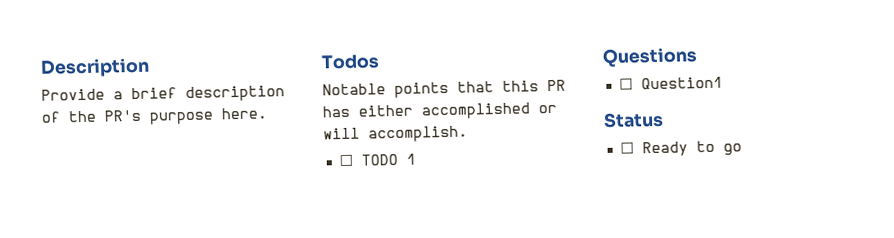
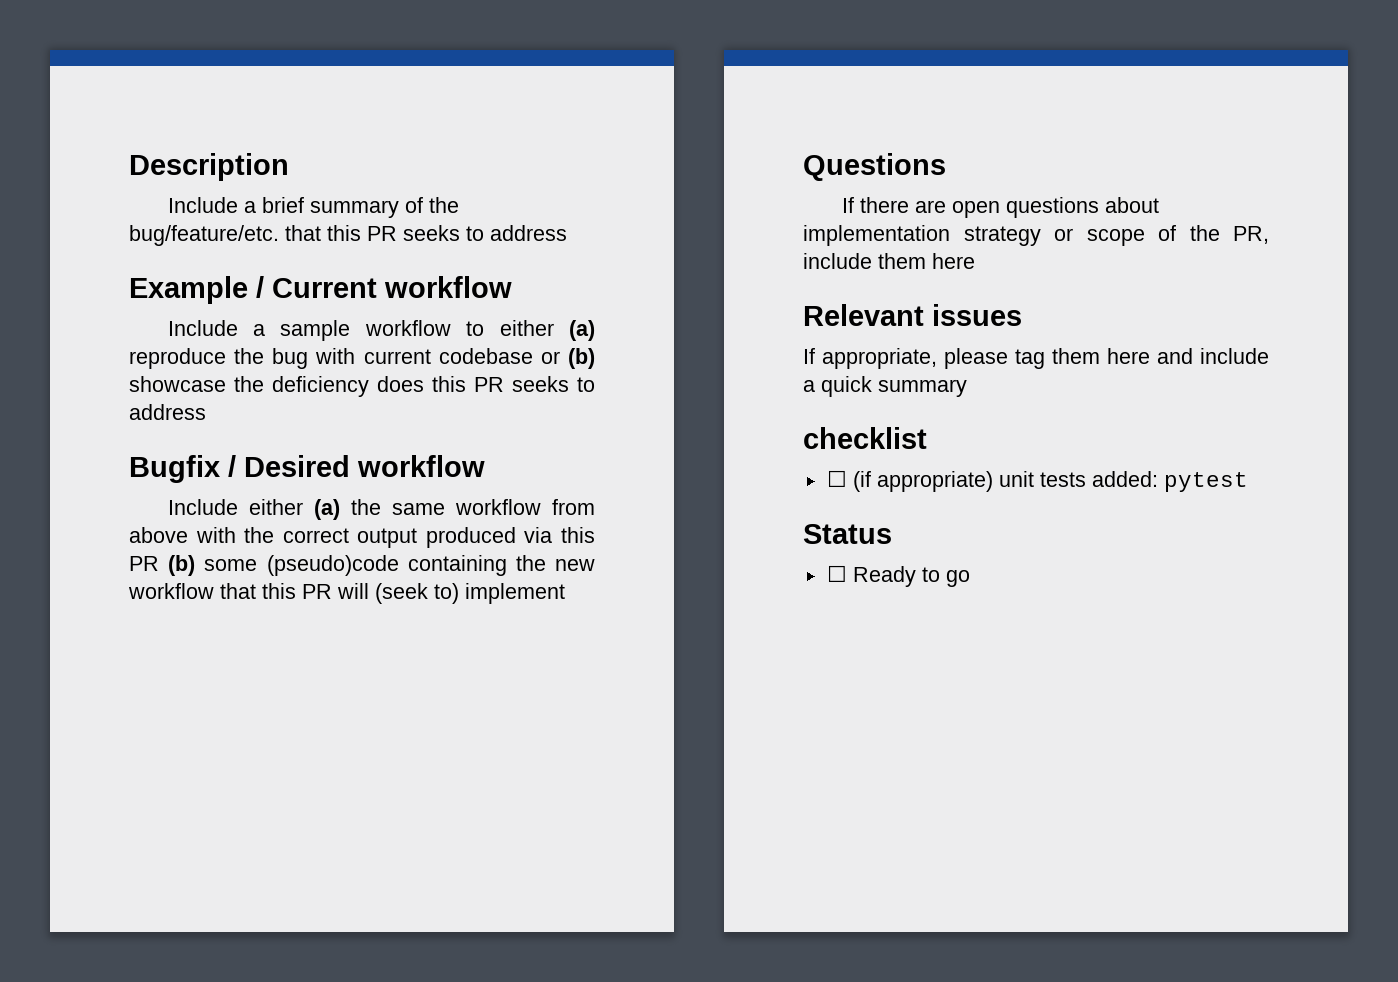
[41,88,105,101] Provide -> [167,197,238,213] Include
[185,85,285,103] [41,107,267,125] [321,54,380,70] [322,79,566,99] [322,102,557,120] [323,125,468,143] [338,153,416,167] [602,47,698,67] [618,76,723,90] description of the PR's purpose here. // Todos // Notable points that this PR has either accomplished or will accomplish. // ☐ TODO 1 // Questions // ☐ Question1 -> [309,197,459,218] [129,225,567,246] [129,276,512,304] [167,320,595,341] [129,348,595,369] [129,376,595,397] [129,404,206,420] [129,455,485,483] [167,499,595,520] [129,527,595,548] [129,555,595,576] [128,583,565,604] [803,153,946,181] [841,197,1159,218] [803,225,1269,246] [803,253,975,269] [803,304,1022,326] [803,348,1269,369] [803,376,967,397] [803,427,927,449] [826,470,1248,492] summary of the bug/feature/etc. that this PR seeks to address // Example / Current workflow // Include a sample workflow to either (a) reproduce the bug with current codebase or (b) showcase the deficiency does this PR seeks to address // Bugfix / Desired workflow // Include either (a) the same workflow from above with the correct output produced via this PR (b) some (pseudo)code containing the new workflow that this PR will (seek to) implement // Questions // If there are open questions about implementation strategy or scope of the PR, include them here // Relevant issues // If appropriate, please tag them here and include a quick summary // checklist // ☐ (if appropriate) unit tests added: pytest

